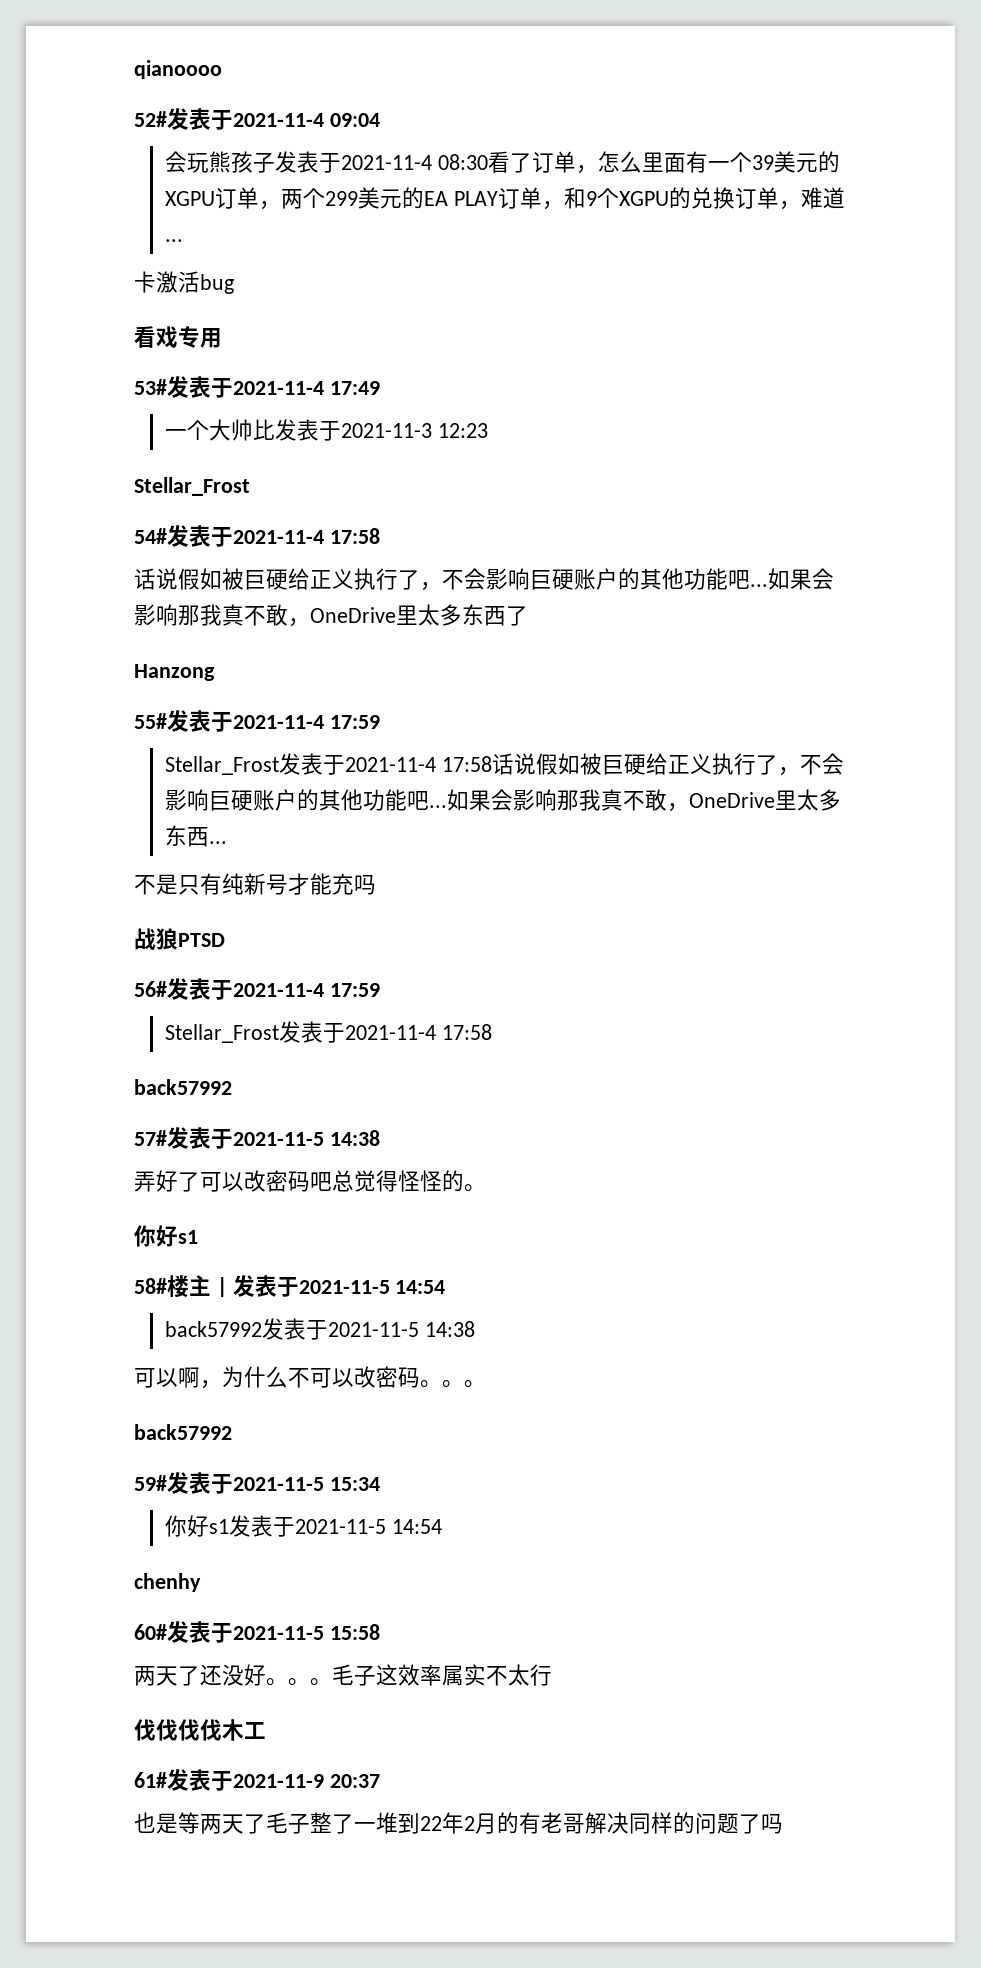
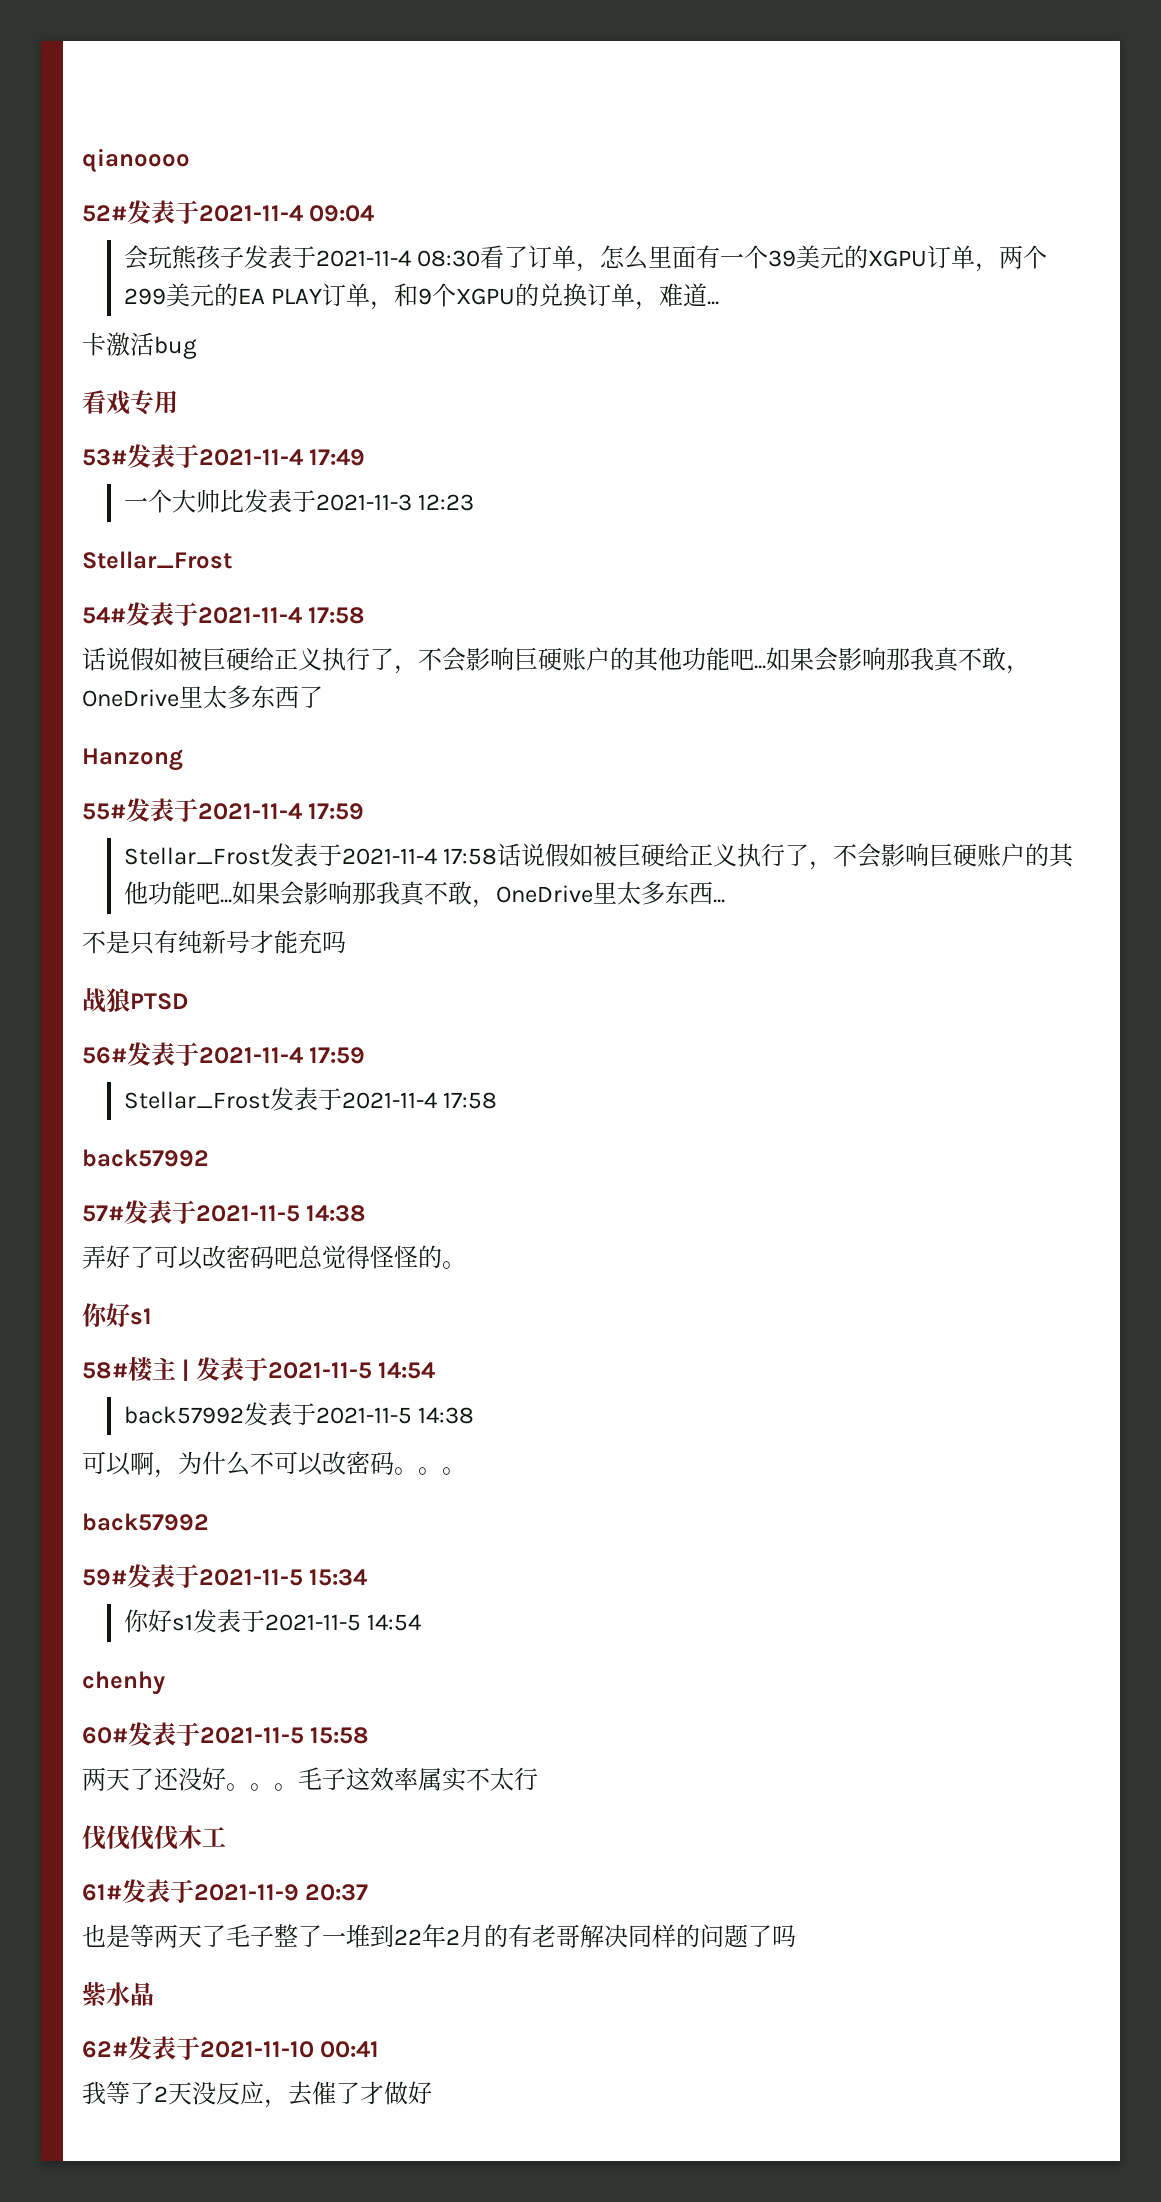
(783, 1823) none -> [82,1982,154,2007] [82,2036,380,2060] [82,2081,432,2108] // 紫水晶 // 62#发表于2021-11-10 00:41 // 我等了2天没反应，去催了才做好

